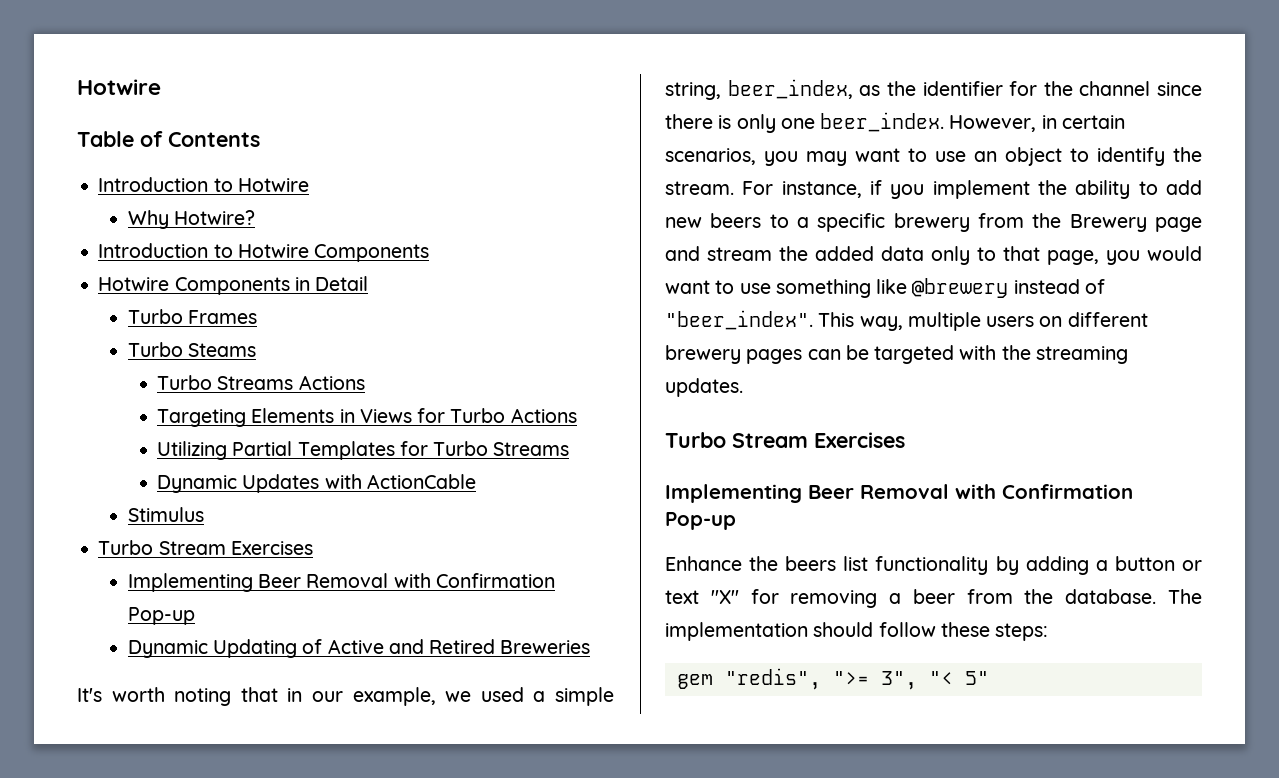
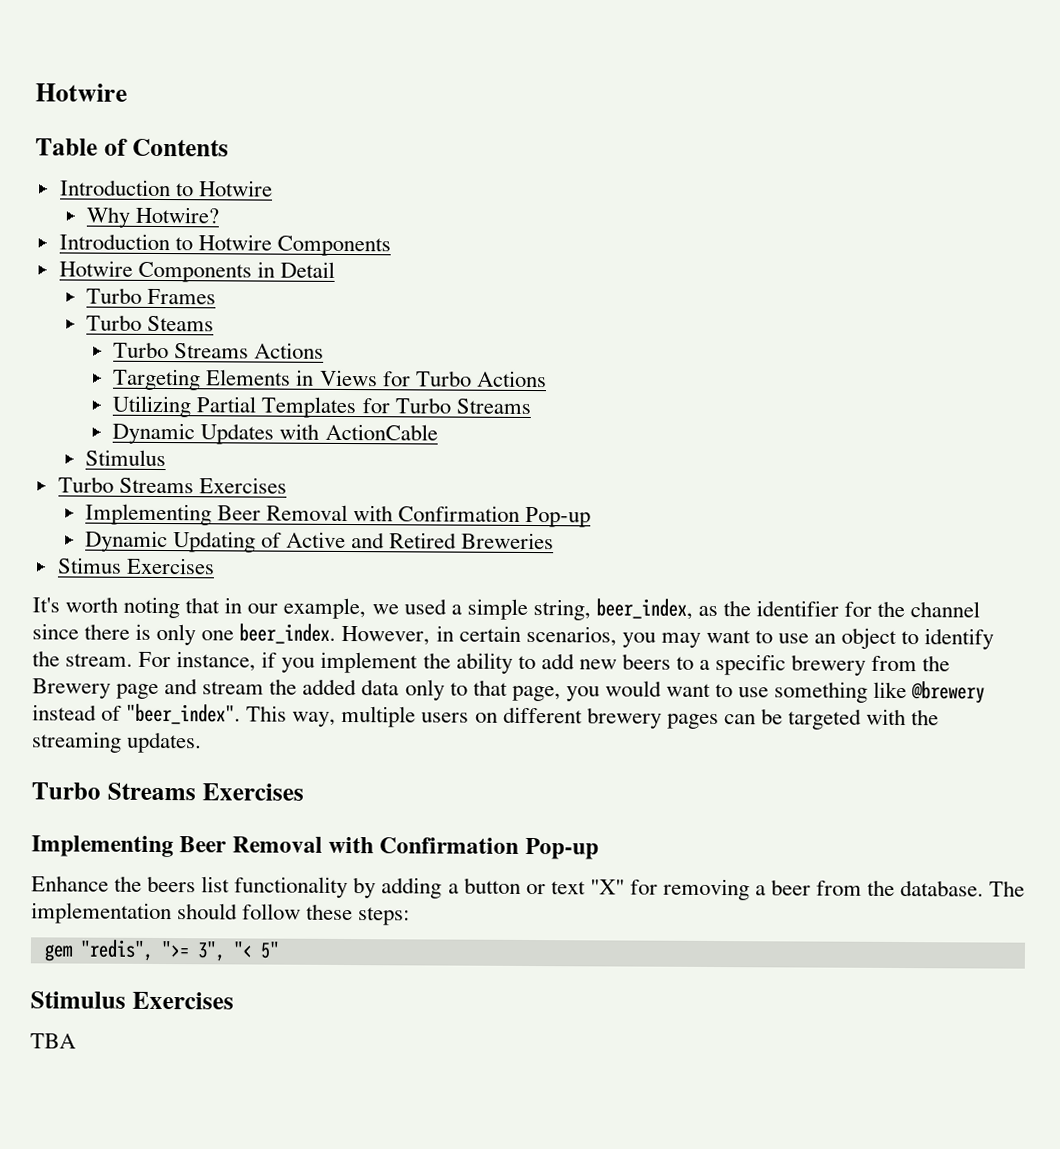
[158,541,226,555] Stream -> [118,477,194,494] Streams
(591, 647) none -> [56,557,215,575] // Stimus Exercises
[732,433,808,448] Stream -> [106,782,196,801] Streams
(989, 678) none -> [30,991,234,1010] [30,1033,76,1049] // Stimulus Exercises // TBA

